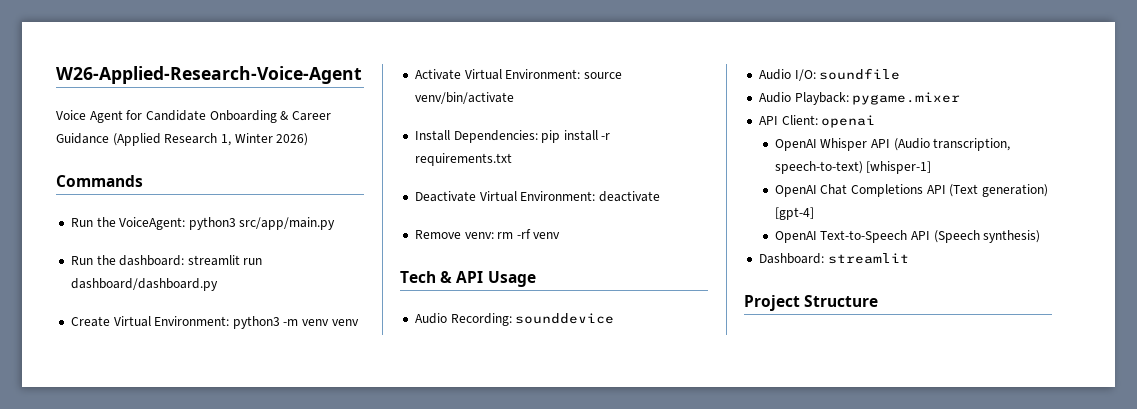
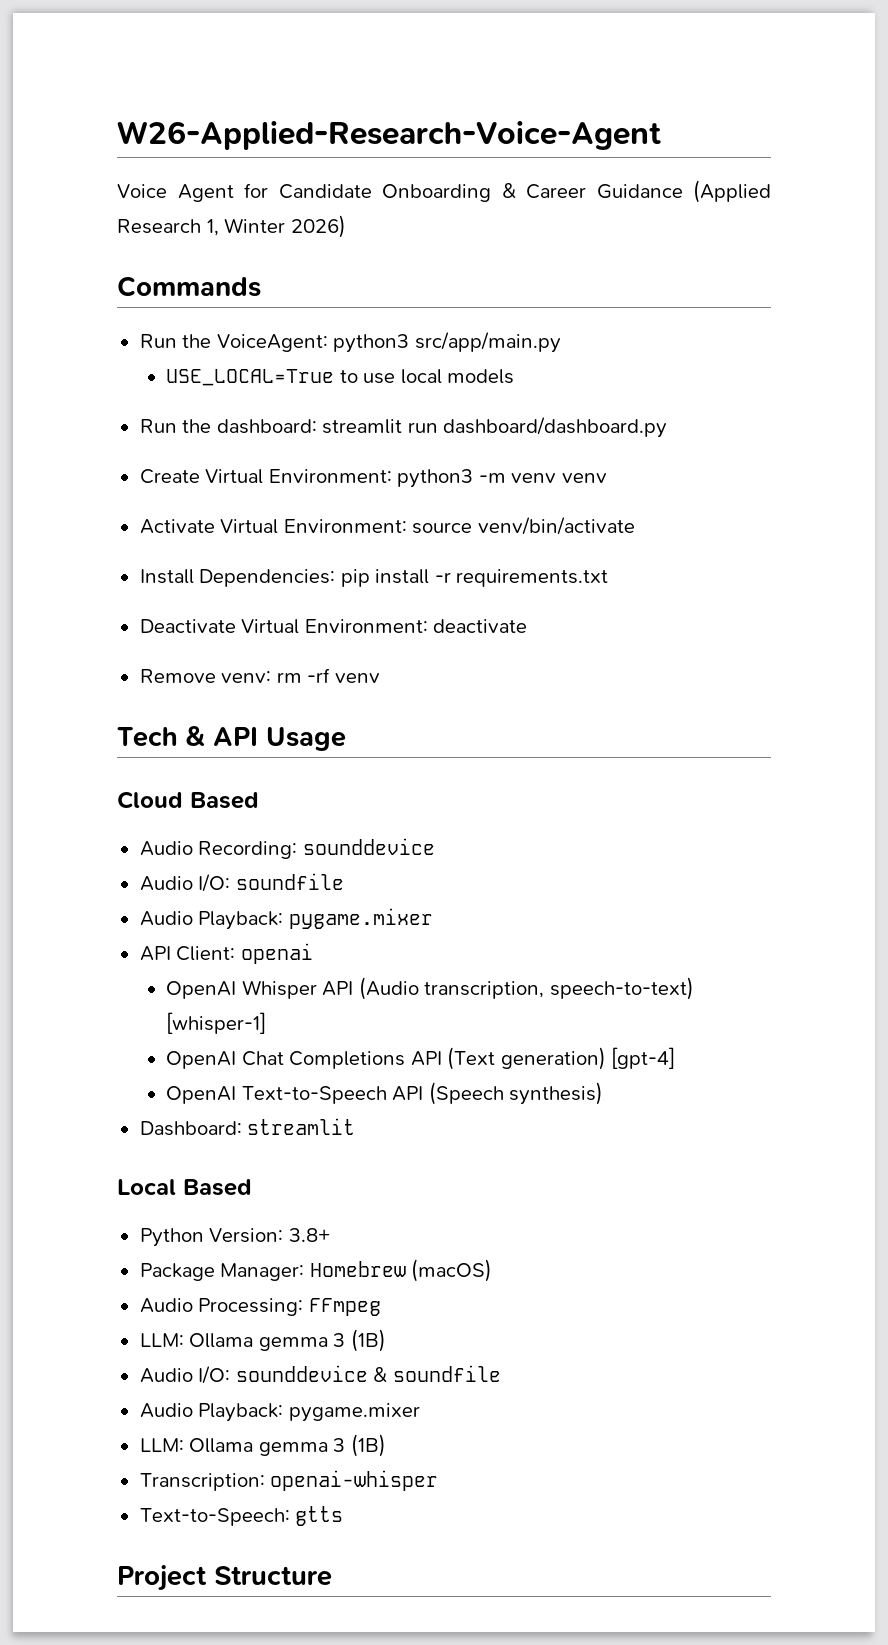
(336, 223) none -> [166,369,515,386] // USE_LOCAL=True to use local models
(536, 279) none -> [117,791,259,809] // Cloud Based
(909, 258) none -> [117,1179,252,1196] [139,1228,330,1247] [139,1259,493,1282] [139,1298,381,1316] [139,1329,386,1352] [139,1365,501,1384] [139,1403,420,1422] [139,1434,386,1457] [139,1470,439,1491] [139,1506,344,1526] // Local Based // Python Version: 3.8+ // Package Manager: Homebrew (macOS) // Audio Processing: FFmpeg // LLM: Ollama gemma 3 (1B) // Audio I/O: sounddevice & soundfile // Audio Playback: pygame.mixer // LLM: Ollama gemma 3 (1B) // Transcription: openai-whisper // Text-to-Speech: gtts

